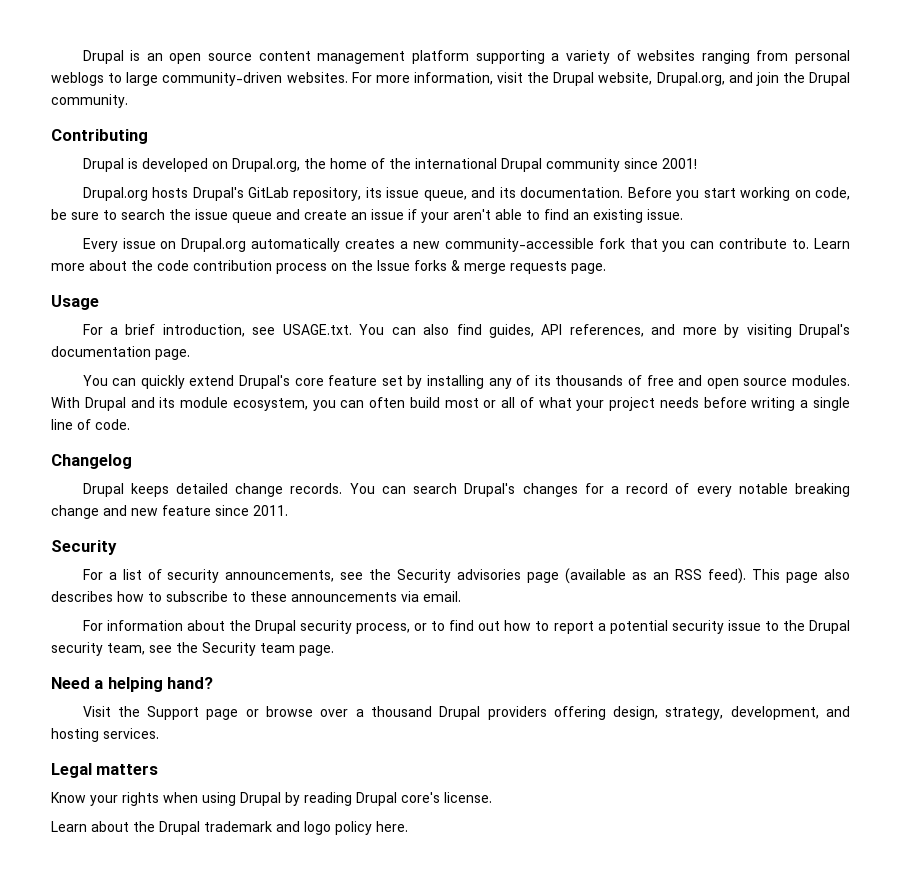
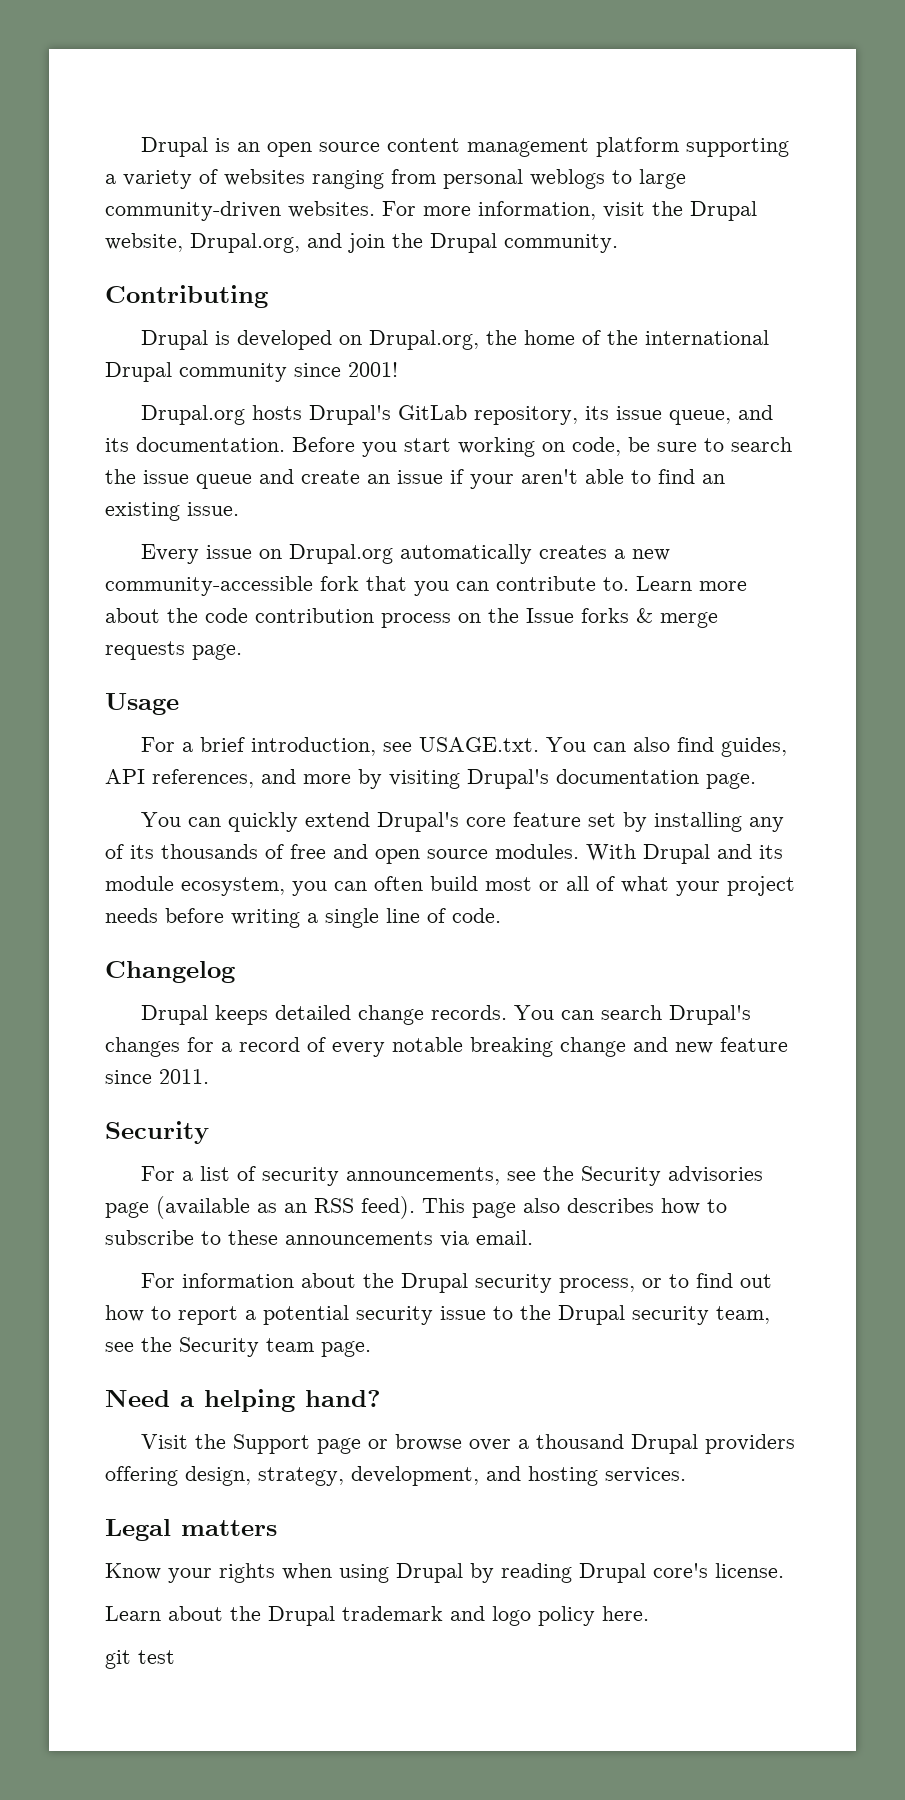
(408, 826) none -> [105,1650,175,1669] // git test

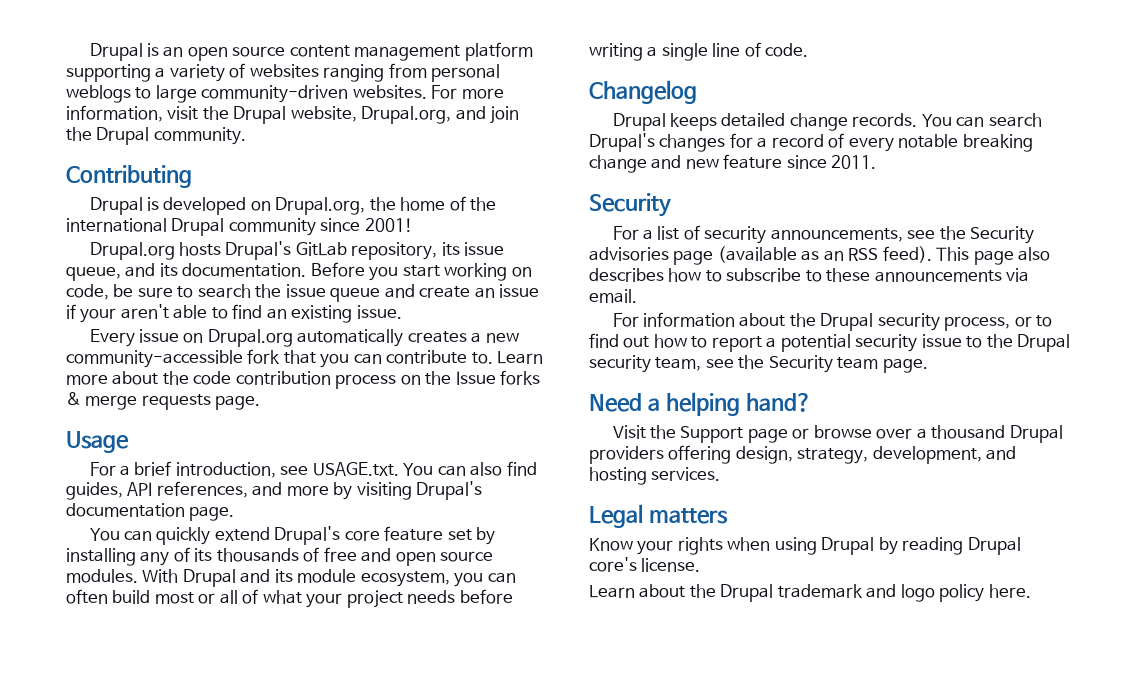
[105,1650,175,1669] // git test -> (1031, 591) none

